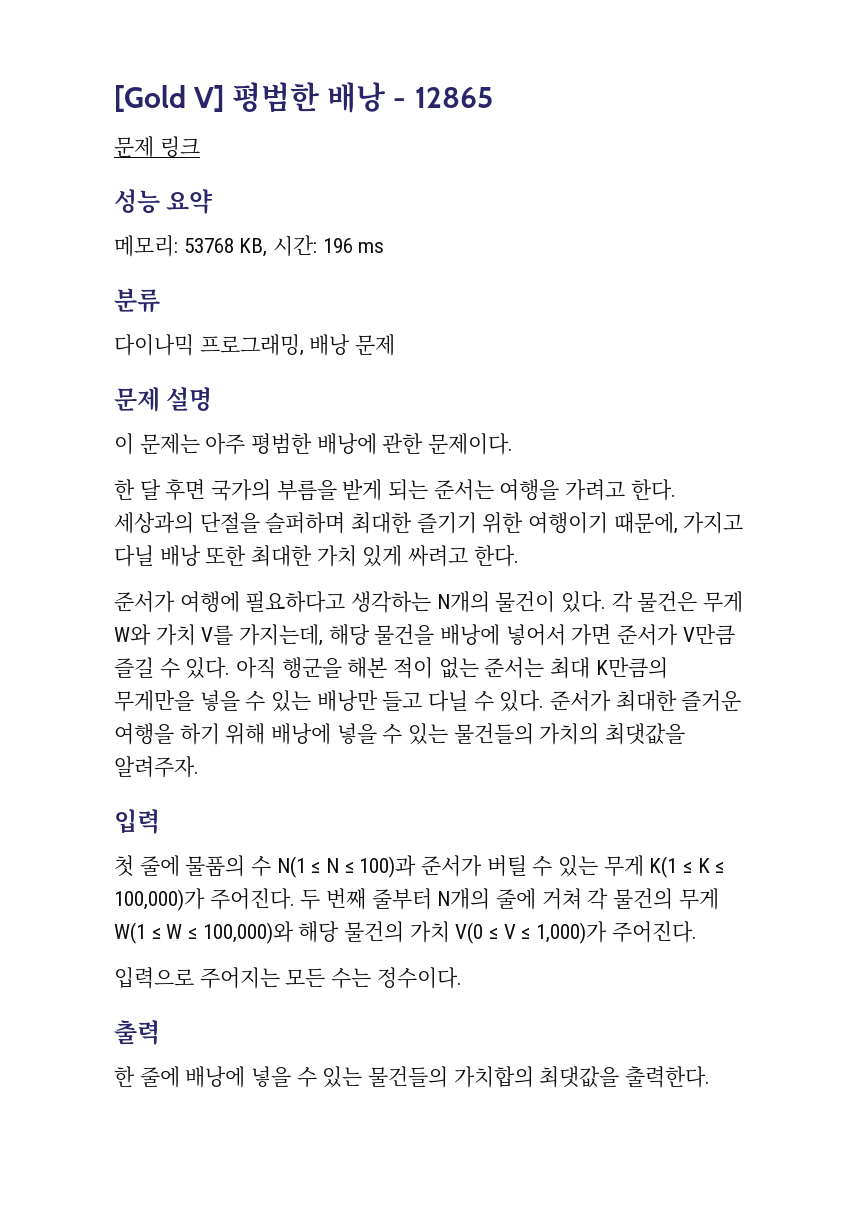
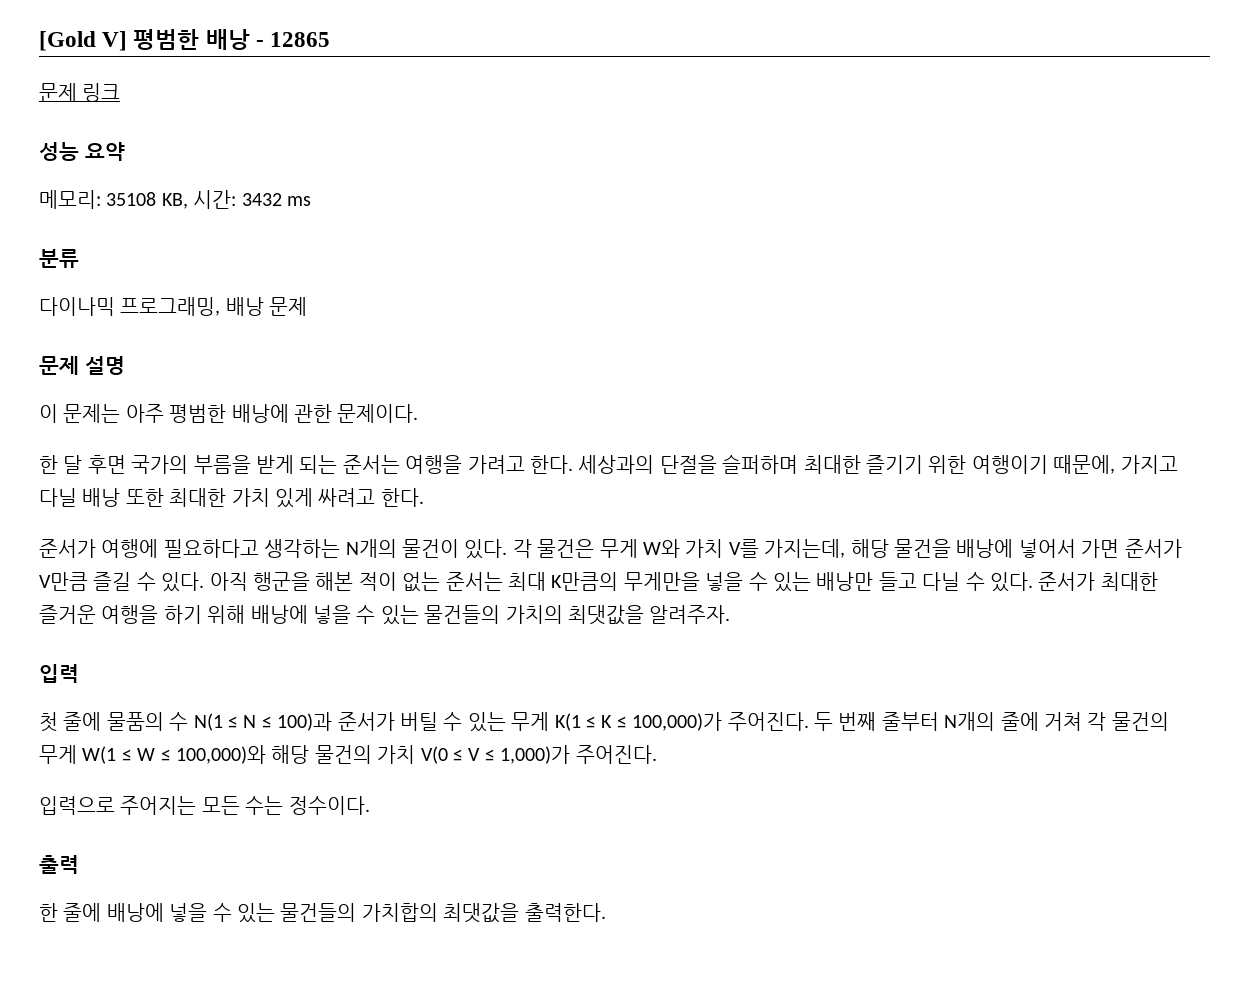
[183,238,234,253] 53768 -> [106,192,157,206] 35108
[322,238,353,253] 196 -> [241,193,282,206] 3432

